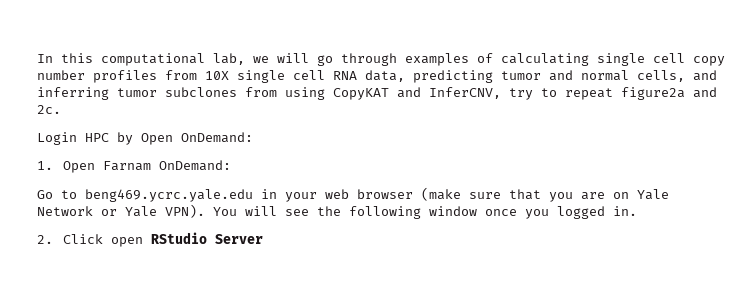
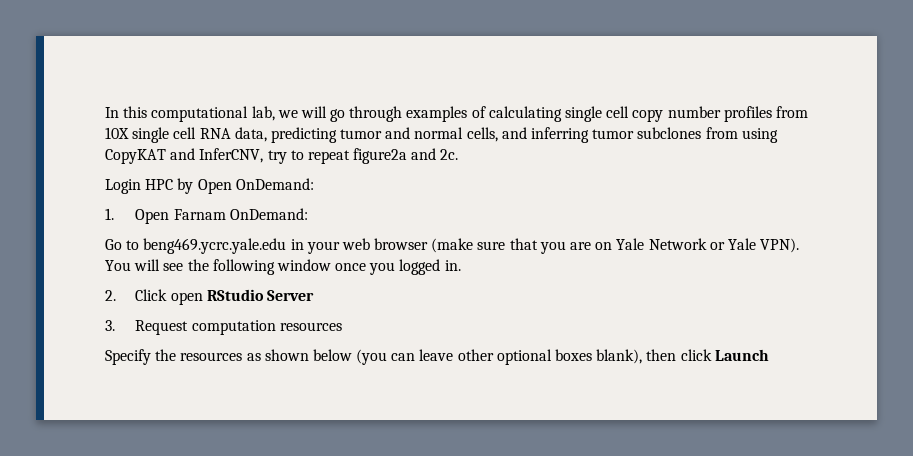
(263, 239) none -> [105,320,342,335] [105,349,769,365] // 3. Request computation resources // Specify the resources as shown below (you can leave other optional boxes blank), then click Launch

